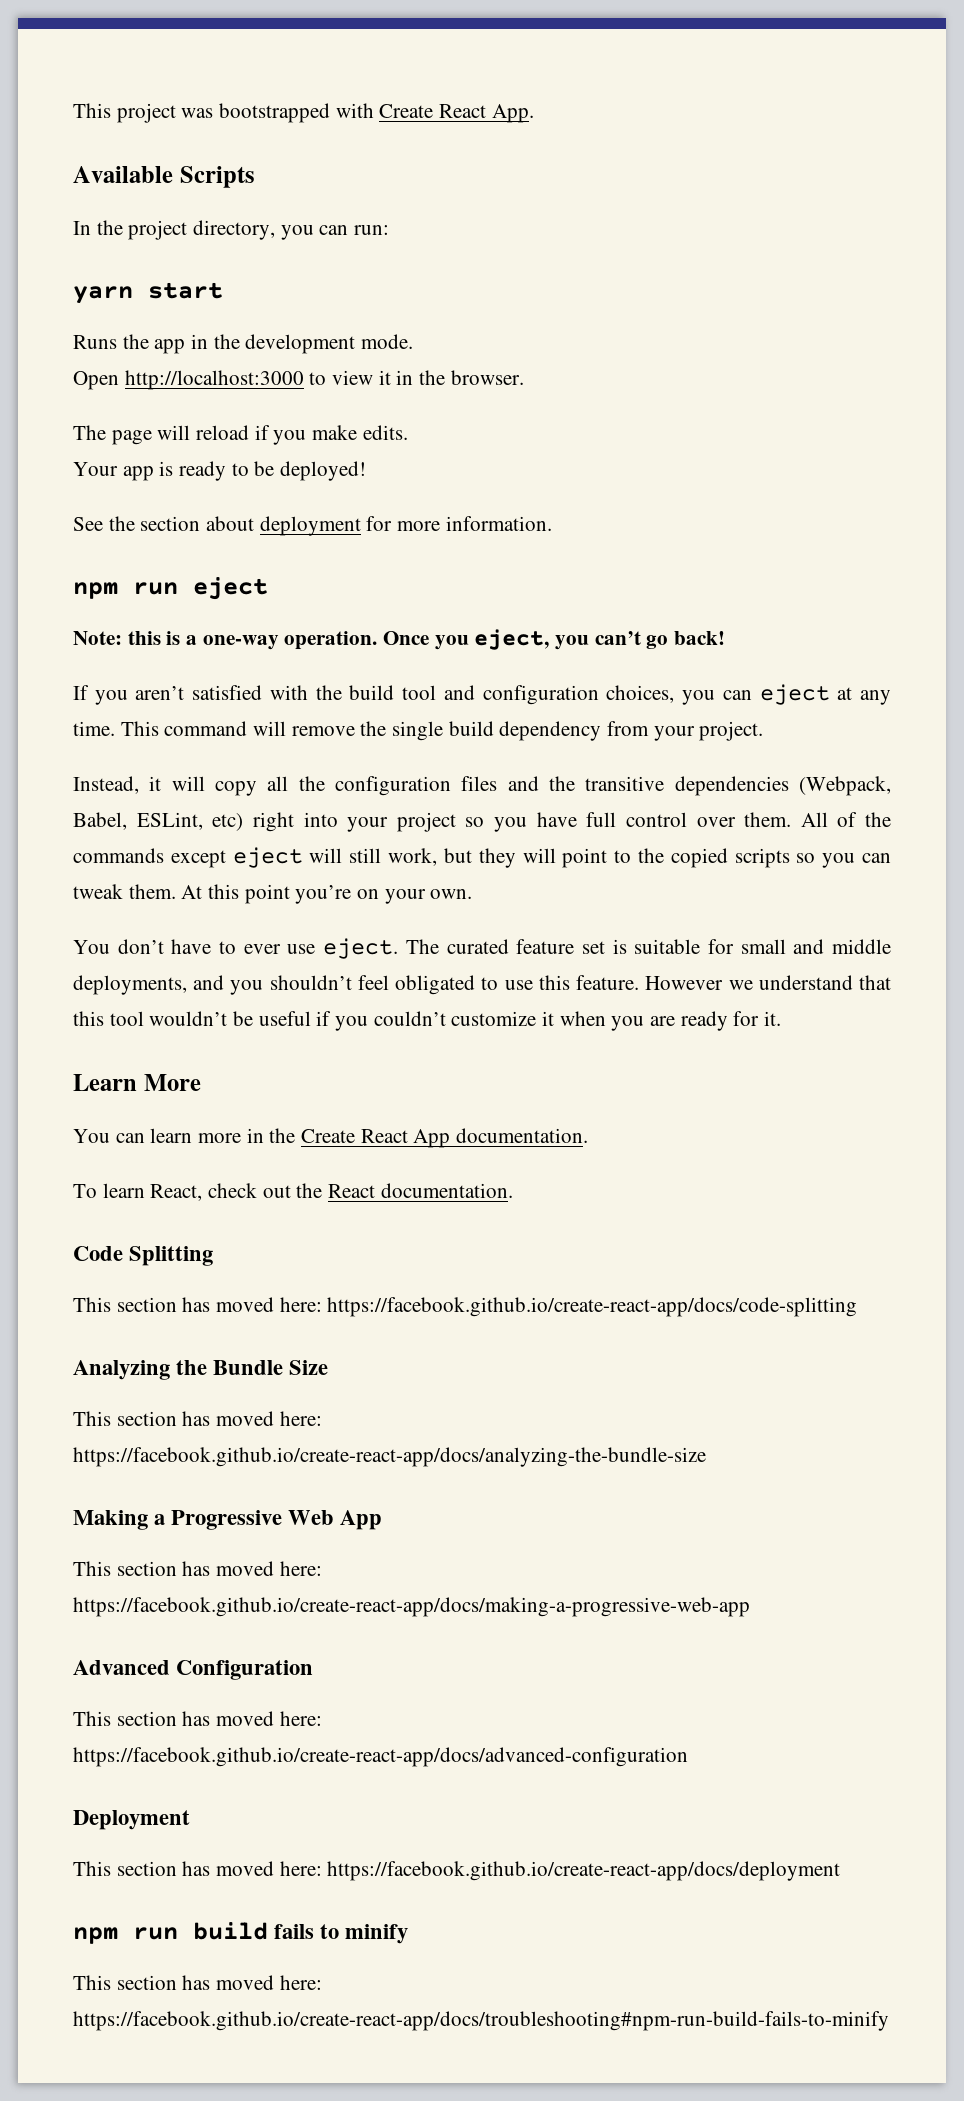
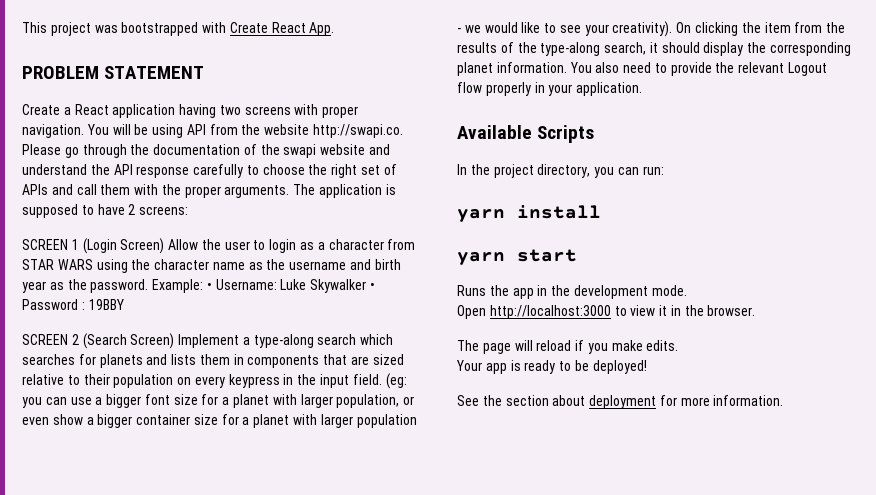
(534, 113) none -> [22,66,205,79] [22,104,359,118] [22,124,404,138] [22,144,391,158] [22,164,397,178] [22,184,396,198] [22,204,189,218] [22,238,416,254] [22,259,401,273] [22,279,376,293] [22,299,124,310] [22,333,394,349] [22,354,404,368] [22,373,407,389] [22,394,415,408] [22,414,417,428] [457,21,846,37] [457,42,852,56] [457,62,828,76] [457,82,643,96] // PROBLEM STATEMENT // Create a React application having two screens with proper navigation. You will be using API from the website http://swapi.co. Please go through the documentation of the swapi website and understand the API response carefully to choose the right set of APIs and call them with the proper arguments. The application is supposed to have 2 screens: // SCREEN 1 (Login Screen) Allow the user to login as a character from STAR WARS using the character name as the username and birth year as the password. Example: • Username: Luke Skywalker • Password : 19BBY // SCREEN 2 (Search Screen) Implement a type-along search which searches for planets and lists them in components that are sized relative to their population on every keypress in the input field. (eg: you can use a bigger font size for a planet with larger population, or even show a bigger container size for a planet with larger population - we would like to see your creativity). On clicking the item from the results of the type-along search, it should display the corresponding planet information. You also need to provide the relevant Logout flow properly in your application.
(390, 230) none -> [457,205,601,222] // yarn install
[73,577,268,600] [73,629,726,650] [73,684,892,705] [73,721,764,741] [73,776,892,796] [73,812,891,832] [73,847,891,868] [73,884,473,904] [73,938,891,959] [73,975,892,995] [73,1011,782,1031] [73,1074,201,1091] [73,1128,589,1148] [73,1183,513,1201] [73,1246,214,1266] [73,1297,858,1317] [73,1360,329,1380] [73,1411,322,1426] [73,1447,706,1467] [73,1510,383,1530] [73,1561,322,1576] [73,1597,750,1617] [73,1660,314,1680] [73,1711,322,1726] [73,1747,688,1767] [73,1810,190,1830] [73,1861,841,1881] [73,1922,409,1944] [73,1975,322,1990] [73,2011,889,2031] // npm run eject // Note: this is a one-way operation. Once you eject, you can’t go back! // If you aren’t satisfied with the build tool and configuration choices, you can eject at any time. This command will remove the single build dependency from your project. // Instead, it will copy all the configuration files and the transitive dependencies (Webpack, Babel, ESLint, etc) right into your project so you have full control over them. All of the commands except eject will still work, but they will point to the copied scripts so you can tweak them. At this point you’re on your own. // You don’t have to ever use eject. The curated feature set is suitable for small and middle deployments, and you shouldn’t feel obligated to use this feature. However we understand that this tool wouldn’t be useful if you couldn’t customize it when you are ready for it. // Learn More // You can learn more in the Create React App documentation. // To learn React, check out the React documentation. // Code Splitting // This section has moved here: https://facebook.github.io/create-react-app/docs/code-splitting // Analyzing the Bundle Size // This section has moved here: https://facebook.github.io/create-react-app/docs/analyzing-the-bundle-size // Making a Progressive Web App // This section has moved here: https://facebook.github.io/create-react-app/docs/making-a-progressive-web-app // Advanced Configuration // This section has moved here: https://facebook.github.io/create-react-app/docs/advanced-configuration // Deployment // This section has moved here: https://facebook.github.io/create-react-app/docs/deployment // npm run build fails to minify // This section has moved here: https://facebook.github.io/create-react-app/docs/troubleshooting#npm-run-build-fails-to-minify -> (784, 400) none

